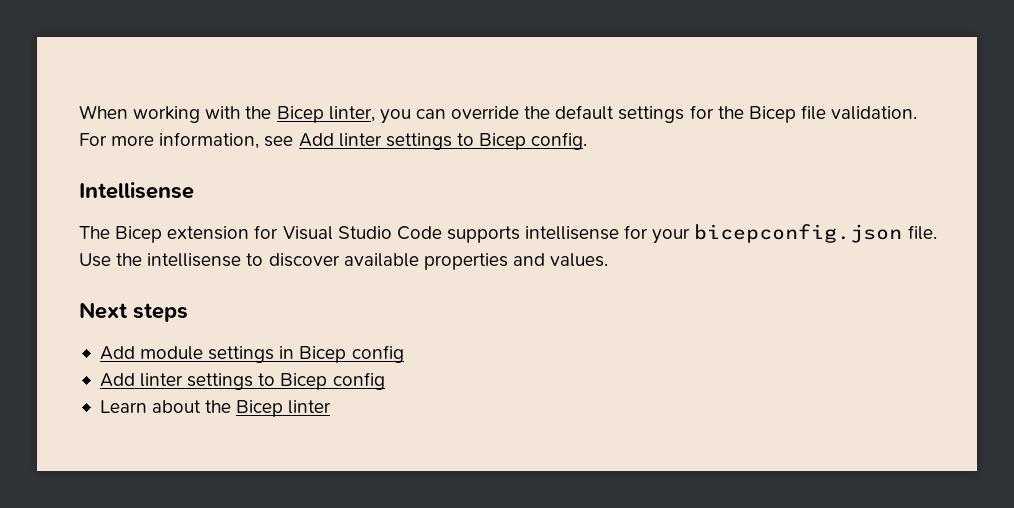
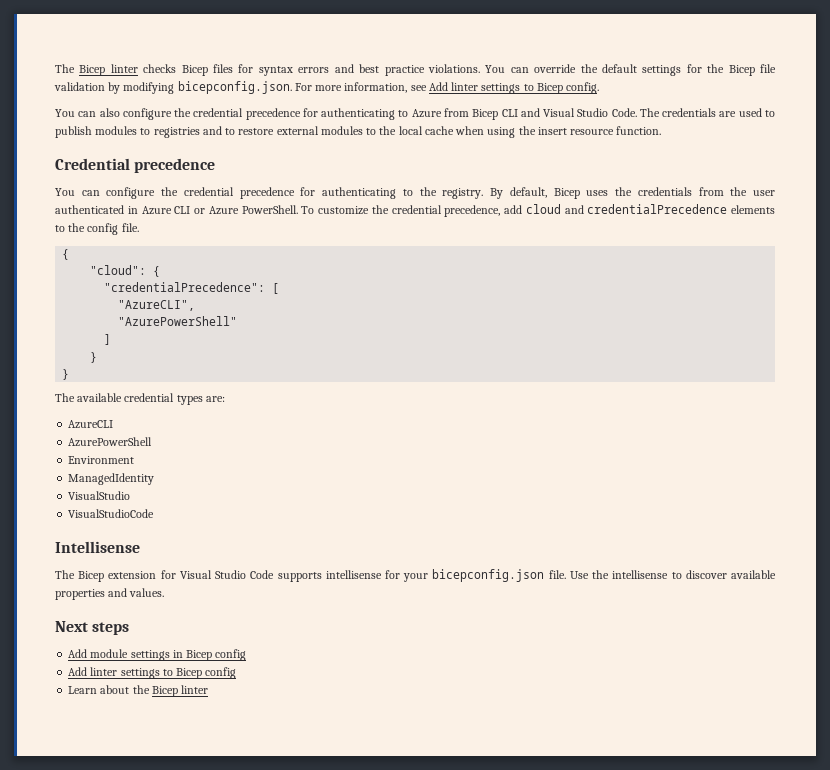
[79,105,411,124] When working with the Bicep linter, you -> [55,64,506,76] The Bicep linter checks Bicep files for syntax errors and best practice violations. You
[831,106,918,120] validation. -> [54,81,292,94] validation by modifying bicepconfig.json.
(588, 141) none -> [55,108,775,120] [55,126,662,138] [55,158,216,173] [55,187,775,199] [55,204,775,217] [55,223,139,235] [62,249,70,260] [90,265,161,277] [104,282,280,294] [118,300,196,311] [118,316,238,326] [104,334,112,345] [90,352,98,363] [62,369,70,380] [55,393,225,405] [68,420,114,429] [68,437,153,447] [68,456,135,464] [68,473,155,485] [68,491,131,500] [68,509,155,518] // You can also configure the credential precedence for authenticating to Azure from Bicep CLI and Visual Studio Code. The credentials are used to publish modules to registries and to restore external modules to the local cache when using the insert resource function. // Credential precedence // You can configure the credential precedence for authenticating to the registry. By default, Bicep uses the credentials from the user authenticated in Azure CLI or Azure PowerShell. To customize the credential precedence, add cloud and credentialPrecedence elements to the config file. // { // "cloud": { // "credentialPrecedence": [ // "AzureCLI", // "AzurePowerShell" // ] // } // } // The available credential types are: // AzureCLI // AzurePowerShell // Environment // ManagedIdentity // VisualStudio // VisualStudioCode

